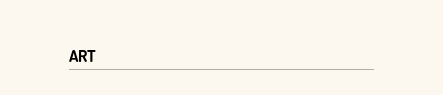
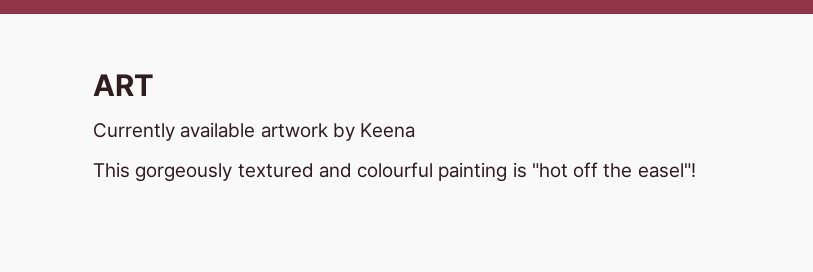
(96, 56) none -> [93,122,416,141] [93,162,696,182] // Currently available artwork by Keena // This gorgeously textured and colourful painting is "hot off the easel"!

